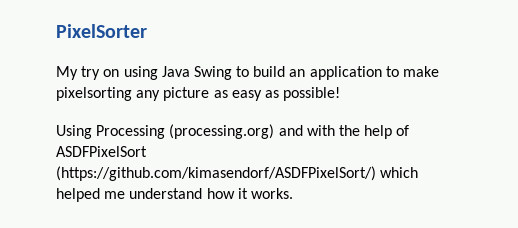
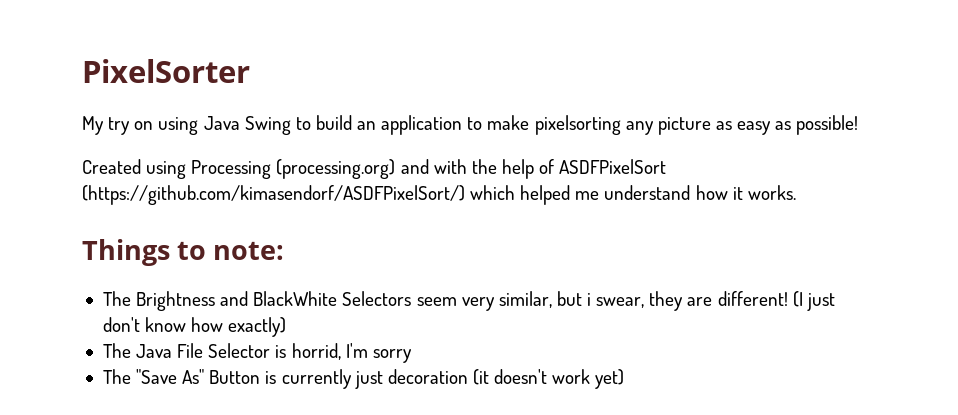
[56,125,92,139] Using -> [82,159,187,179] Created using
(293, 193) none -> [82,239,285,266] [102,291,835,311] [102,317,287,337] [102,343,412,363] [102,369,625,389] // Things to note: // The Brightness and BlackWhite Selectors seem very similar, but i swear, they are different! (I just don't know how exactly) // The Java File Selector is horrid, I'm sorry // The "Save As" Button is currently just decoration (it doesn't work yet)

